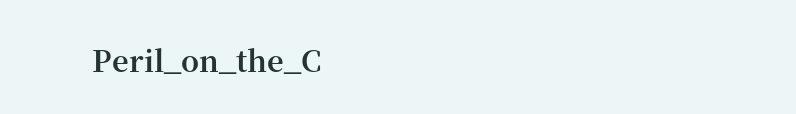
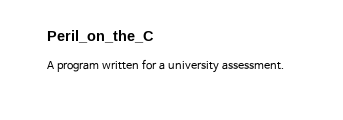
(321, 61) none -> [47,59,284,73] // A program written for a university assessment.

